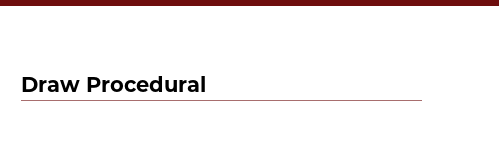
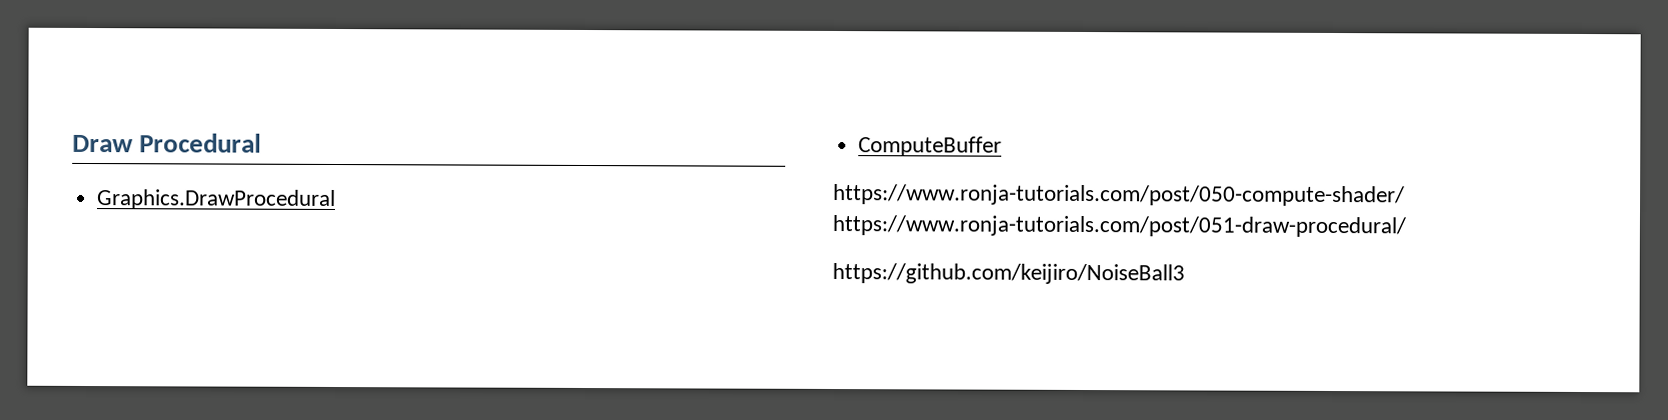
(206, 84) none -> [96,189,337,211] [858,136,1003,157] [833,183,1405,207] [832,214,1406,238] [832,262,1185,285] // Graphics.DrawProcedural // ComputeBuffer // https://www.ronja-tutorials.com/post/050-compute-shader/ https://www.ronja-tutorials.com/post/051-draw-procedural/ // https://github.com/keijiro/NoiseBall3

